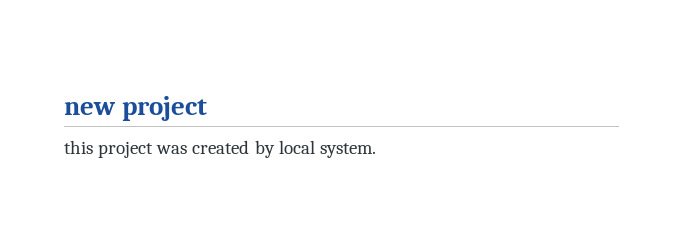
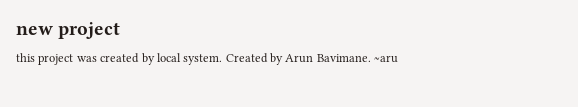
(376, 150) none -> [225,53,399,65] Created by Arun Bavimane. ~aru

